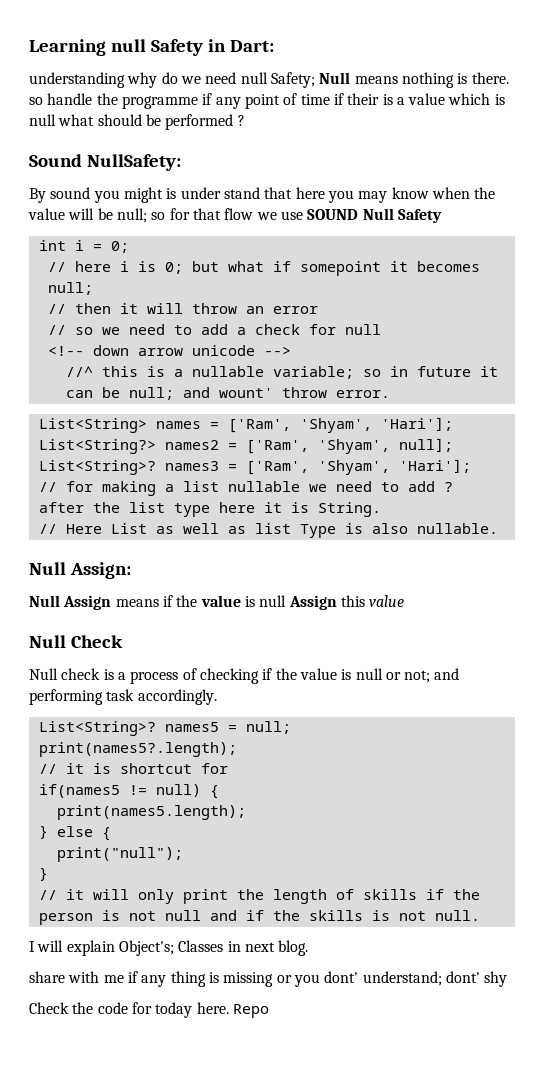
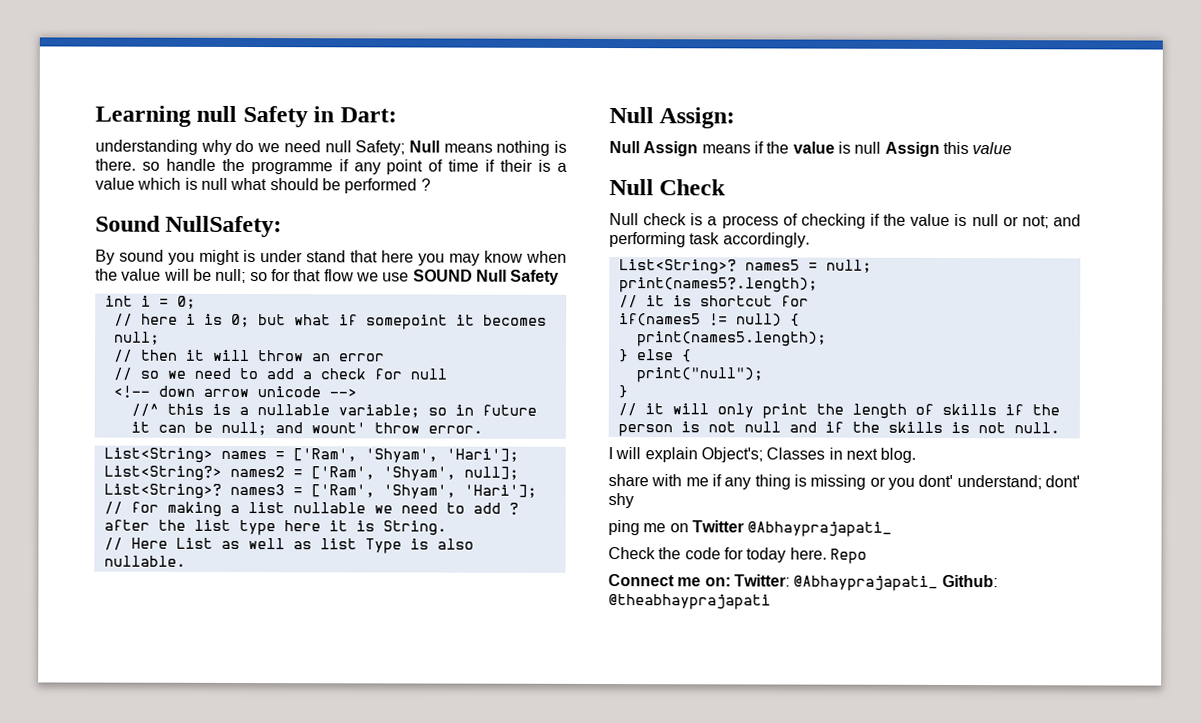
(508, 979) none -> [608,520,893,537] // ping me on Twitter @Abhayprajapati_
(269, 1011) none -> [608,574,998,591] [608,594,771,610] // Connect me on: Twitter: @Abhayprajapati_ Github: @theabhayprajapati

